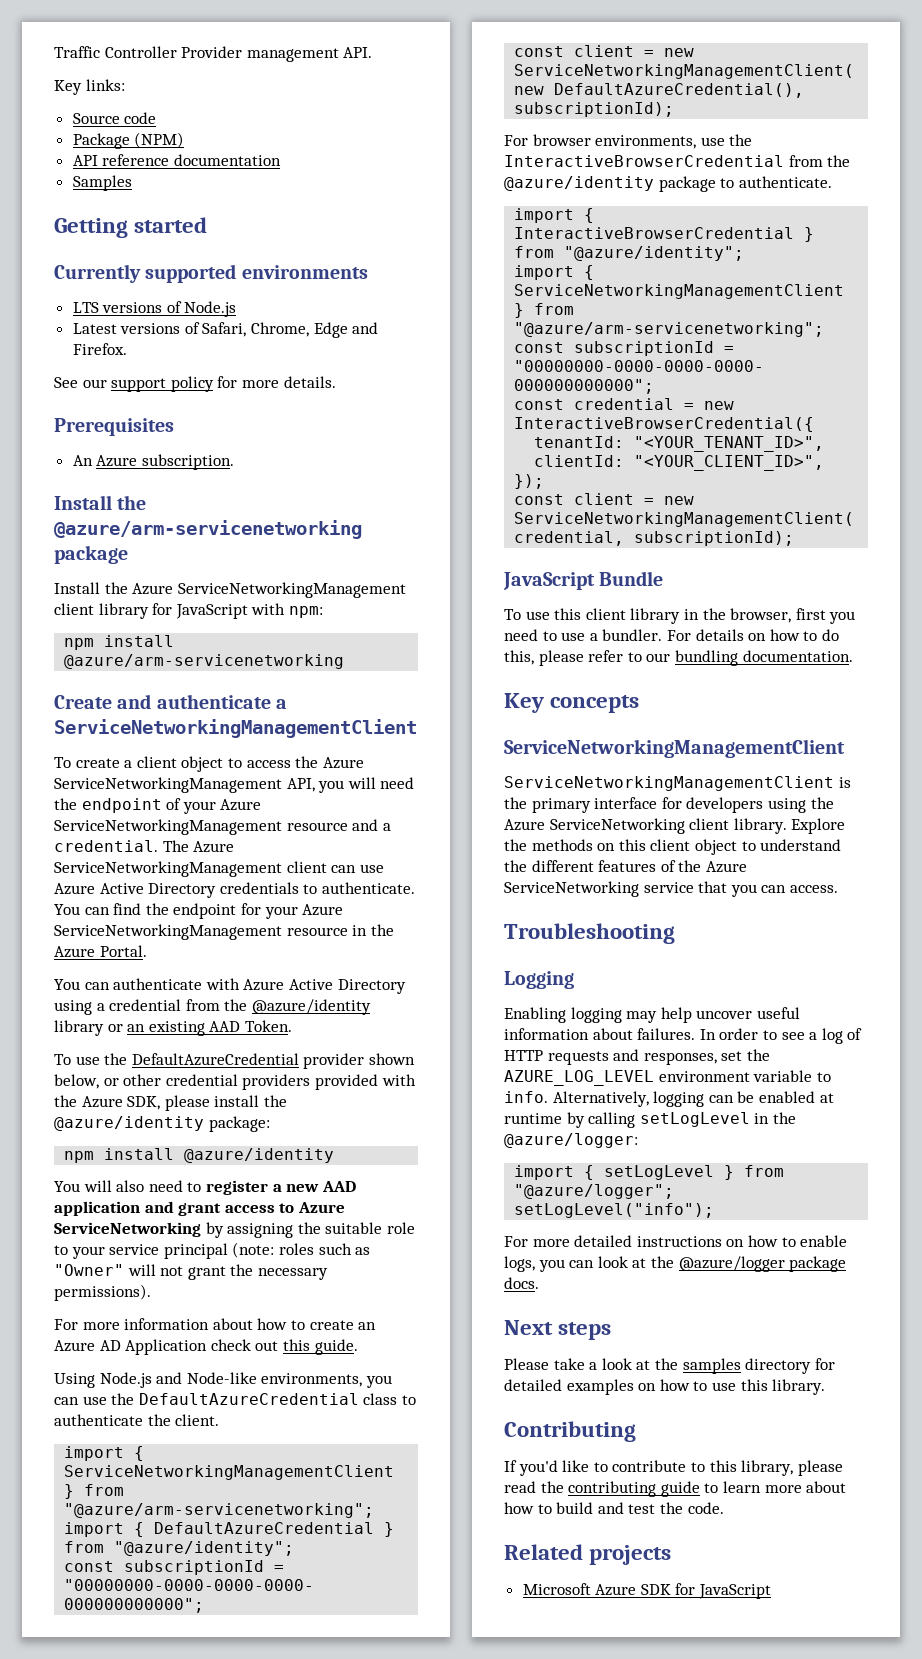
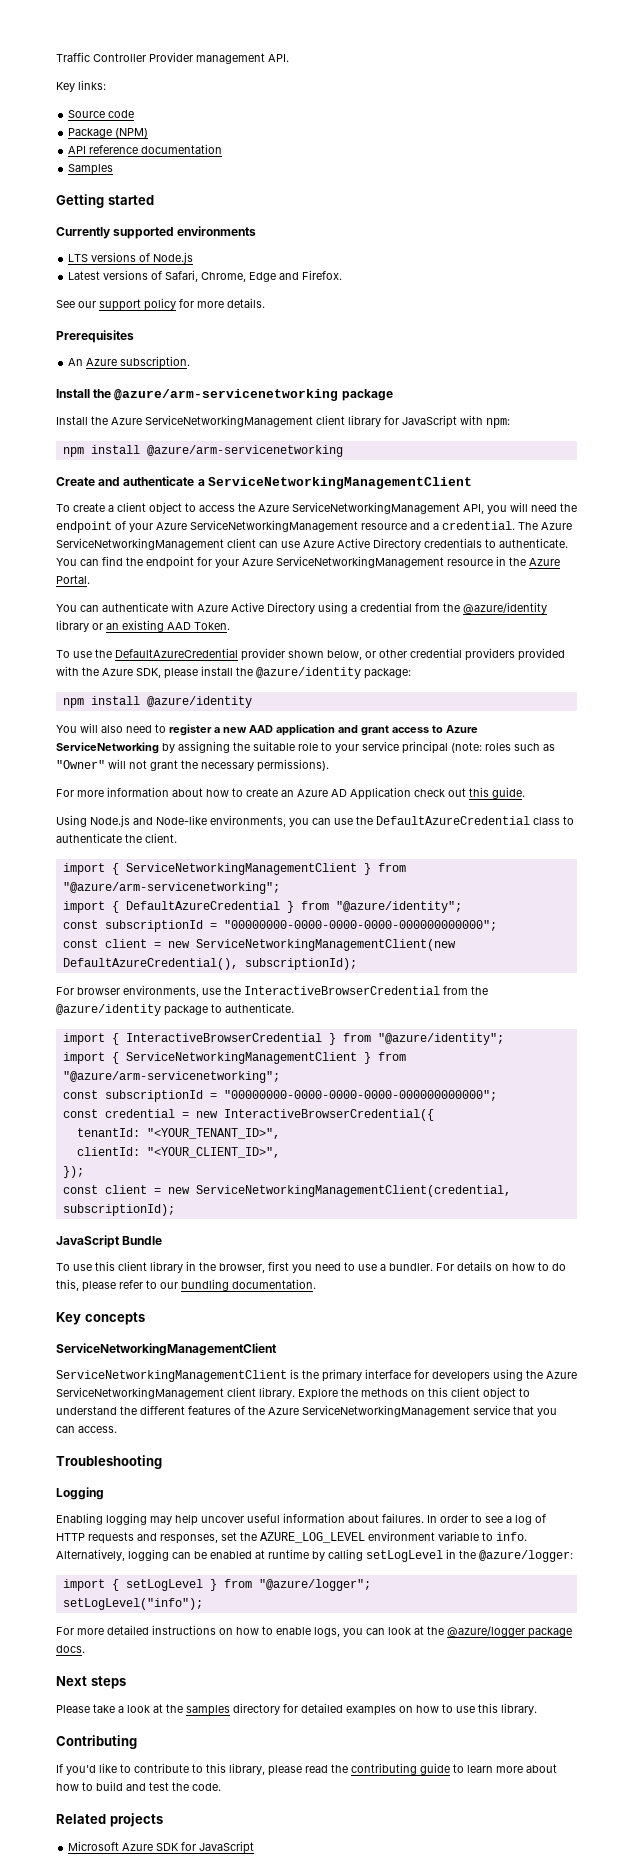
[549,818,685,834] ServiceNetworking -> [56,1387,224,1399] ServiceNetworkingManagement
[504,881,639,897] ServiceNetworking -> [302,1405,470,1417] ServiceNetworkingManagement

